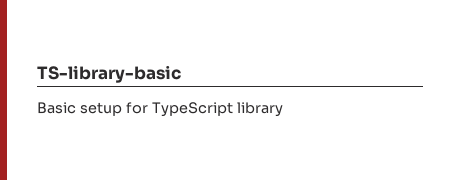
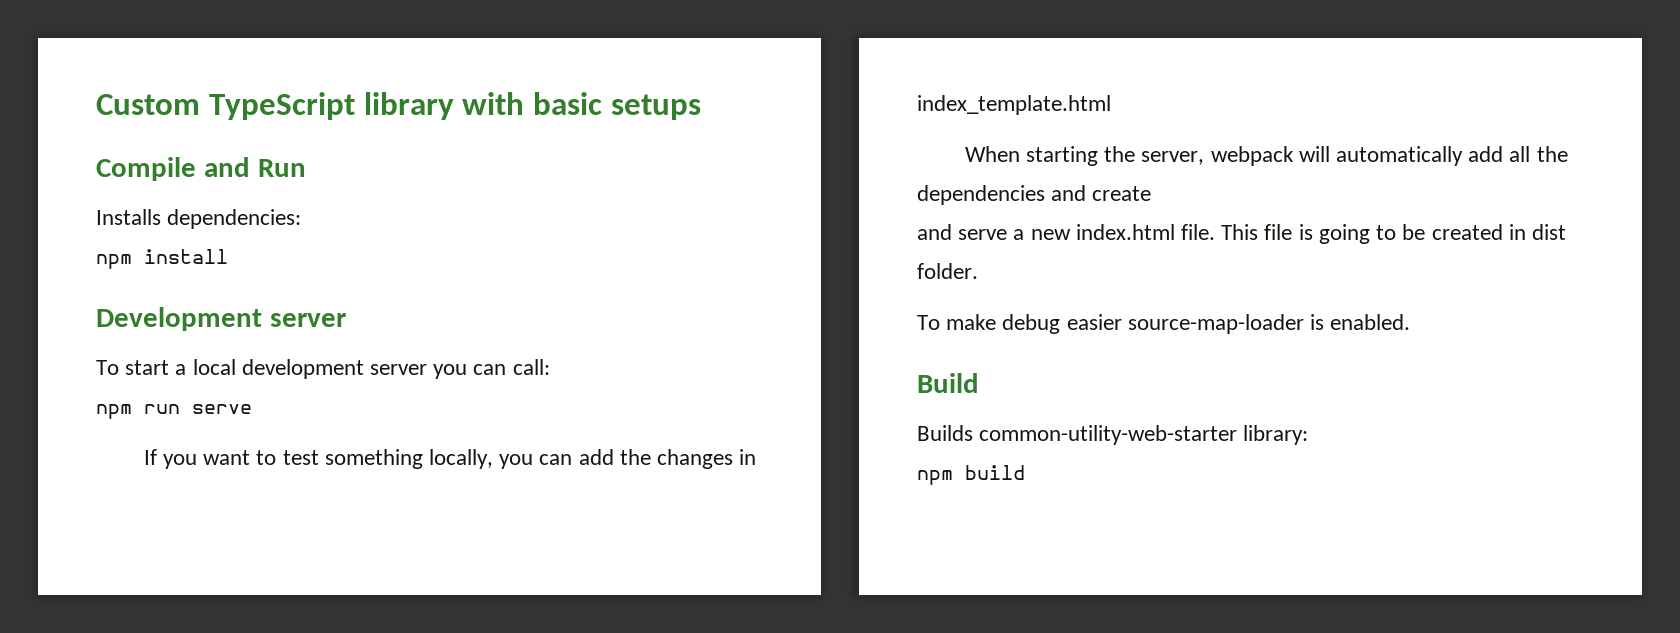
[37,65,181,83] [37,102,283,117] TS-library-basic // Basic setup for TypeScript library -> [96,92,701,120] [96,157,306,181] [96,209,302,229] [96,249,228,269] [96,307,346,331] [96,359,550,379] [96,404,252,419] [143,449,757,469] [917,95,1111,115] [964,146,1568,166] [917,185,1152,205] [917,224,1566,244] [917,263,978,279] [917,314,1411,334] [917,373,979,393] [917,425,1309,445] [917,465,1025,485] Custom TypeScript library with basic setups // Compile and Run // Installs dependencies: // npm install // Development server // To start a local development server you can call: // npm run serve // If you want to test something locally, you can add the changes in index_template.html // When starting the server, webpack will automatically add all the dependencies and create // and serve a new index.html file. This file is going to be created in dist folder. // To make debug easier source-map-loader is enabled. // Build // Builds common-utility-web-starter library: // npm build

